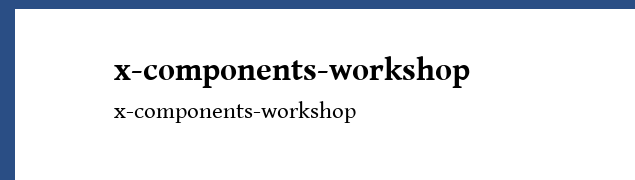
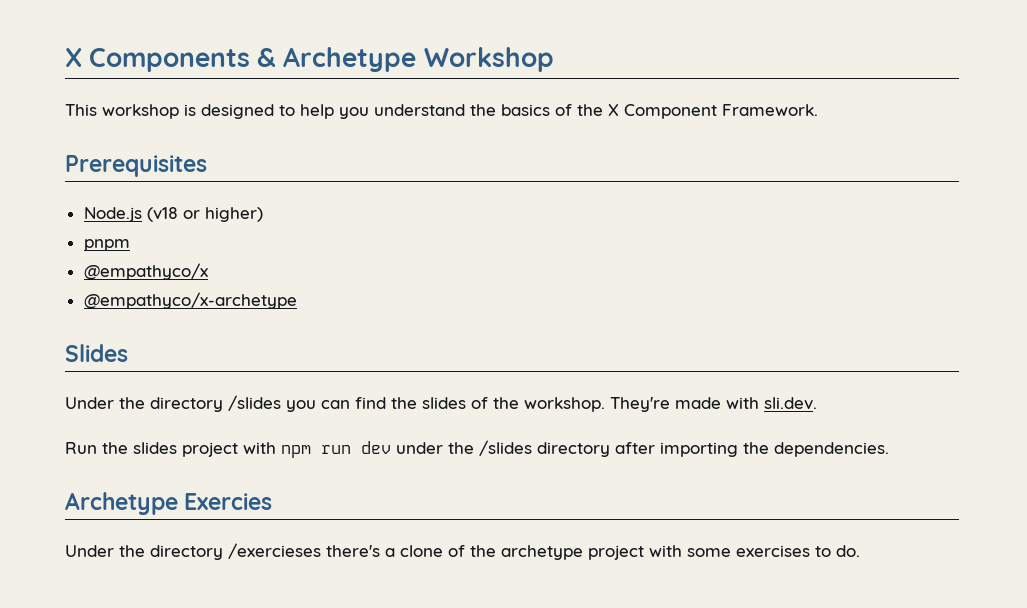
[114,56,470,88] [114,101,356,123] x-components-workshop // x-components-workshop -> [65,47,554,72] [65,104,818,119] [65,155,207,177] [83,207,263,222] [83,239,130,251] [83,263,208,280] [83,292,297,309] [65,344,128,362] [65,395,817,412] [65,440,889,458] [65,492,273,515] [65,543,860,560] X Components & Archetype Workshop // This workshop is designed to help you understand the basics of the X Component Framework. // Prerequisites // Node.js (v18 or higher) // pnpm // @empathyco/x // @empathyco/x-archetype // Slides // Under the directory /slides you can find the slides of the workshop. They're made with sli.dev. // Run the slides project with npm run dev under the /slides directory after importing the dependencies. // Archetype Exercies // Under the directory /exercieses there's a clone of the archetype project with some exercises to do.

